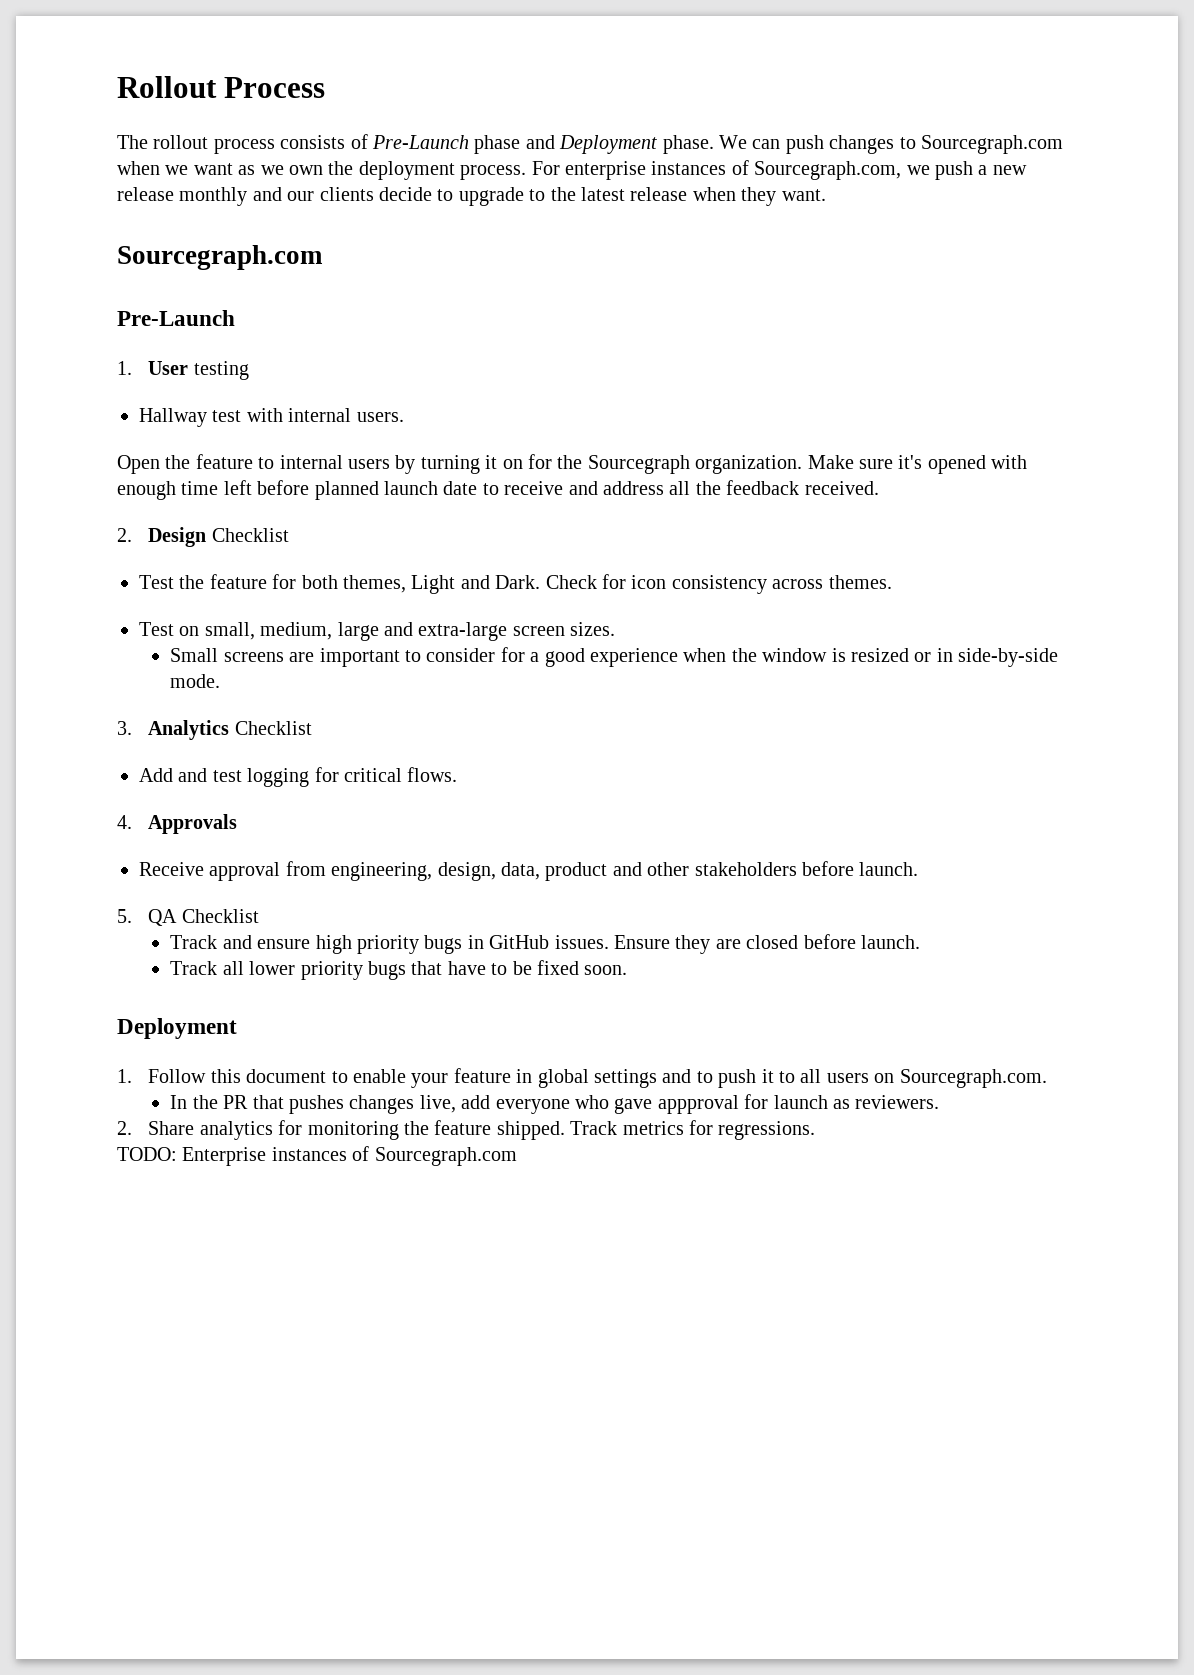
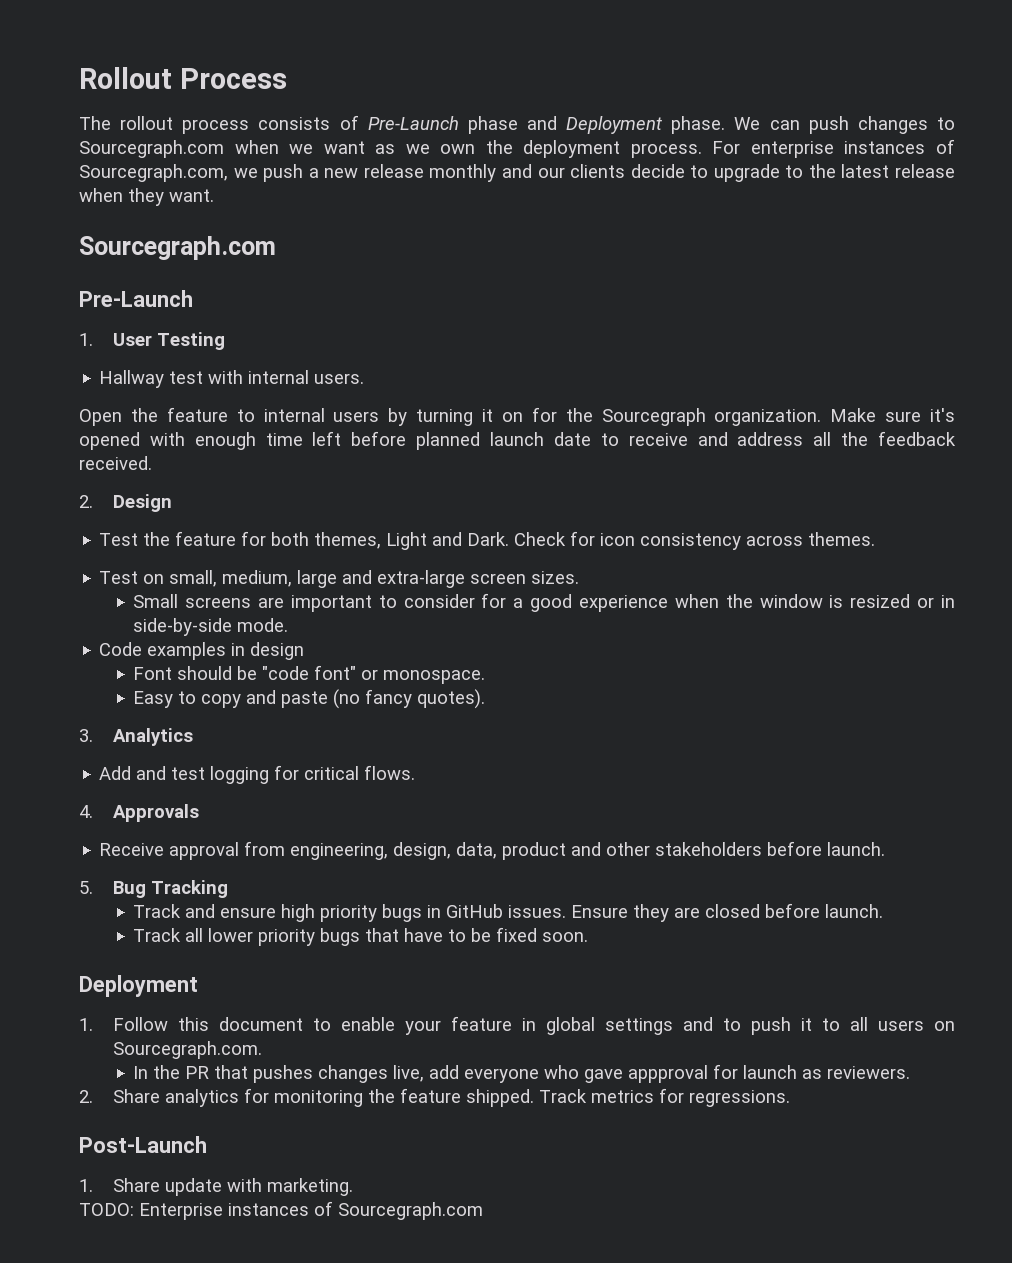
[193,361,249,380] testing -> [156,332,225,350] Testing
[211,528,289,542] Checklist -> (172, 503) none
(221, 681) none -> [99,642,305,660] [133,665,486,684] [133,689,486,709] // Code examples in design // Font should be "code font" or monospace. // Easy to copy and paste (no fancy quotes).
[234,721,312,735] Checklist -> (193, 737) none
[148,909,259,926] QA Checklist -> [112,880,228,898] Bug Tracking
(816, 1130) none -> [79,1136,207,1153] [79,1178,353,1196] // Post-Launch // 1. Share update with marketing.

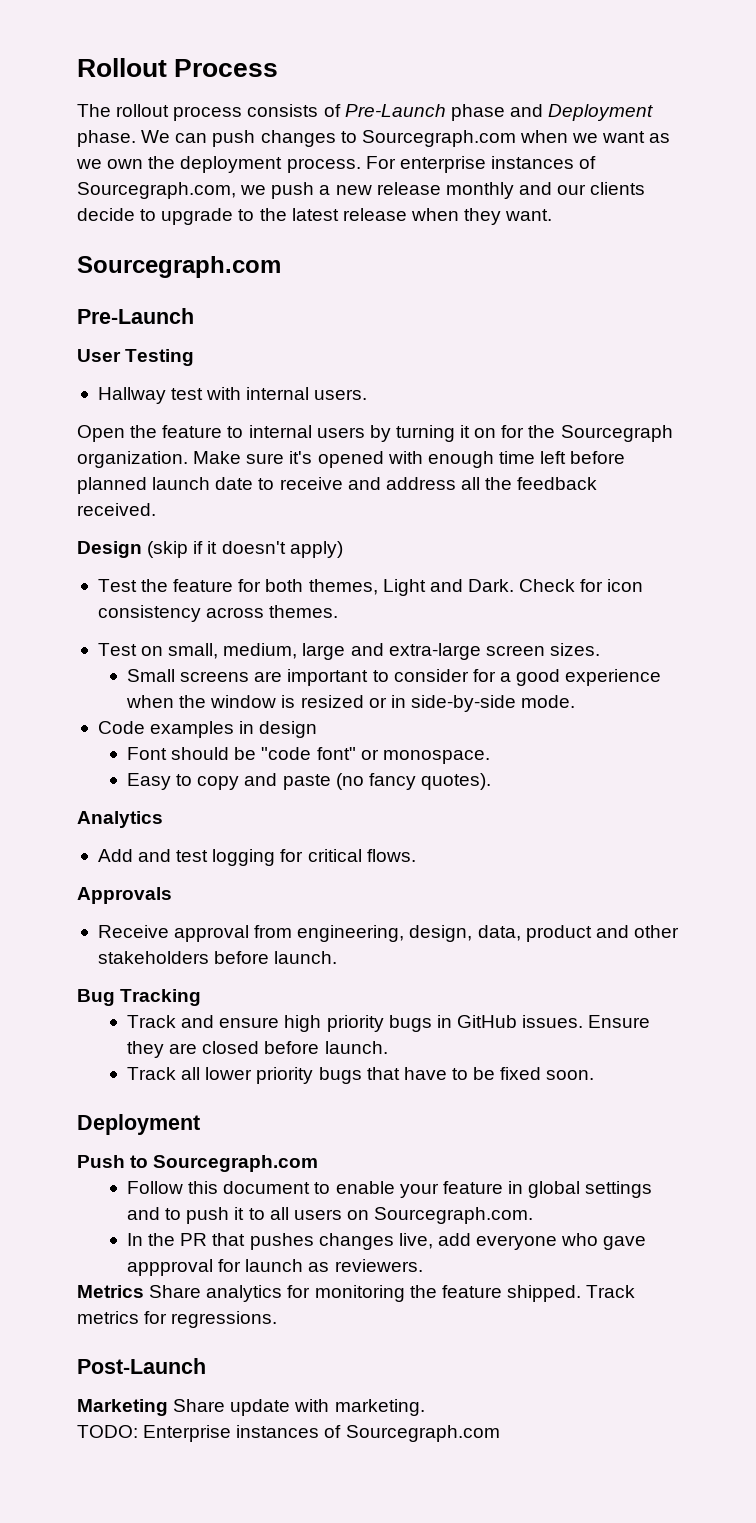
[79,333,93,346] 1. -> (194, 316) none
[79,495,93,508] 2. -> (156, 509) none
(172, 503) none -> [147,541,343,558] (skip if it doesn't apply)
[79,729,93,742] 3. -> (491, 781) none
[79,805,93,818] 4. -> (416, 855) none
[79,881,93,894] 5. -> (338, 957) none
[79,1018,93,1031] 1. -> [77,1155,319,1172] Push to Sourcegraph.com //
[79,1090,93,1103] 2. -> [77,1285,144,1298] Metrics
[79,1179,93,1192] 1. -> [77,1399,168,1416] Marketing

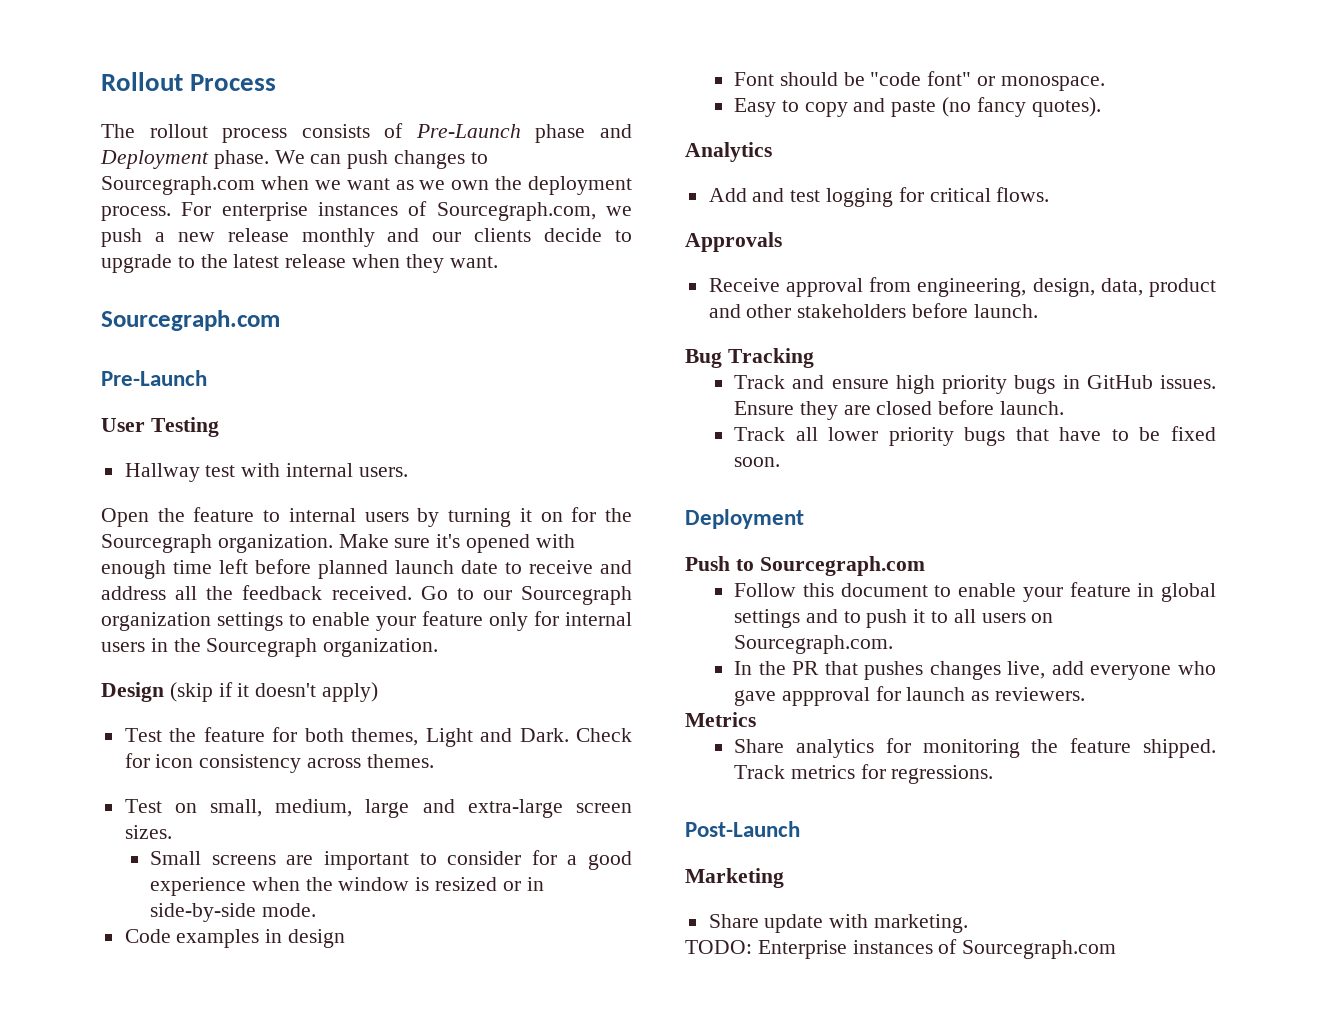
(156, 509) none -> [420,586,632,605] [101,611,632,631] [101,638,439,657] Go to our Sourcegraph organization settings to enable your feature only for internal users in the Sourcegraph organization.
(144, 1291) none -> (756, 719) //
(168, 1407) none -> (784, 878) //

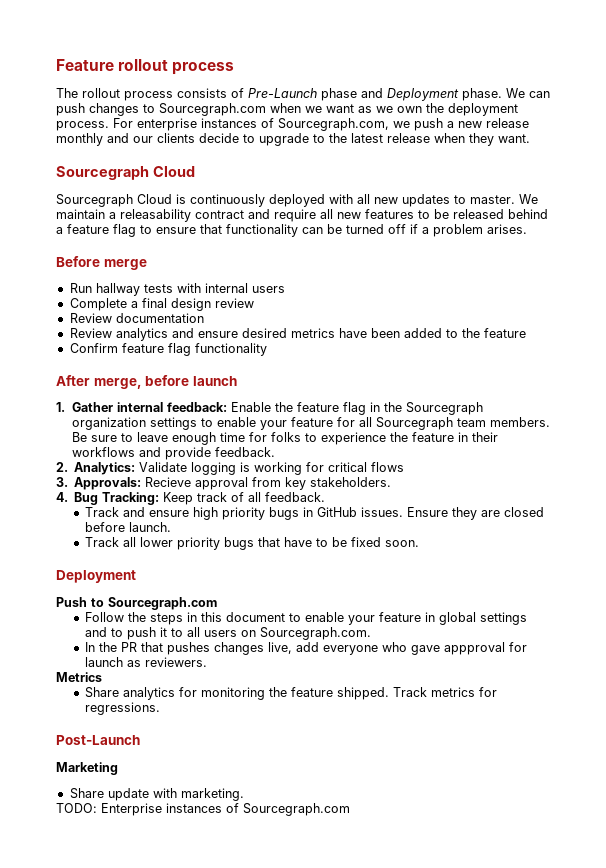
[101,72,277,91] Rollout Process -> [56,59,235,75] Feature rollout process
[101,310,280,331] [101,370,207,386] [101,417,219,437] [124,463,408,482] [101,507,633,527] [101,534,575,553] [101,559,632,579] [101,585,512,600] Sourcegraph.com // Pre-Launch // User Testing // Hallway test with internal users. // Open the feature to internal users by turning it on for the Sourcegraph organization. Make sure it's opened with enough time left before planned launch date to receive and address all the feedback received. Go to our -> [56,166,195,180] [56,194,538,207] [56,209,548,222] [56,224,527,237] [56,256,147,270] [69,283,285,296] [69,298,254,311] [69,313,204,323] [69,328,526,341] [69,343,267,356] [56,375,237,389] [56,402,402,415] Sourcegraph Cloud // Sourcegraph Cloud is continuously deployed with all new updates to master. We maintain a releasability contract and require all new features to be released behind a feature flag to ensure that functionality can be turned off if a problem arises. // Before merge // Run hallway tests with internal users // Complete a final design review // Review documentation // Review analytics and ensure desired metrics have been added to the feature // Confirm feature flag functionality // After merge, before launch // 1. Gather internal feedback: Enable the feature flag in the
[489,611,632,631] [101,638,439,657] [101,682,379,702] [124,727,633,747] [124,753,434,773] [124,799,632,818] [124,825,172,839] [150,850,632,870] [150,877,544,896] [150,903,316,922] [124,929,346,948] [734,71,1105,91] [734,97,1101,117] [685,142,772,162] [708,187,1050,207] [685,232,782,252] [708,277,1216,297] [708,303,1038,318] [685,348,814,368] only for internal users in the Sourcegraph organization. // Design (skip if it doesn't apply) // Test the feature for both themes, Light and Dark. Check for icon consistency across themes. // Test on small, medium, large and extra-large screen sizes. // Small screens are important to consider for a good experience when the window is resized or in side-by-side mode. // Code examples in design // Font should be "code font" or monospace. // Easy to copy and paste (no fancy quotes). // Analytics // Add and test logging for critical flows. // Approvals // Receive approval from engineering, design, data, product and other stakeholders before launch. // Bug Tracking -> [336,417,550,430] [71,432,498,445] [71,447,275,460] [56,462,405,475] [56,477,392,490] [56,492,326,505] for all Sourcegraph team members. Be sure to leave enough time for folks to experience the feature in their workflows and provide feedback. // 2. Analytics: Validate logging is working for critical flows // 3. Approvals: Recieve approval from key stakeholders. // 4. Bug Tracking: Keep track of all feedback.
(797, 590) none -> [128,612,198,625] the steps in

